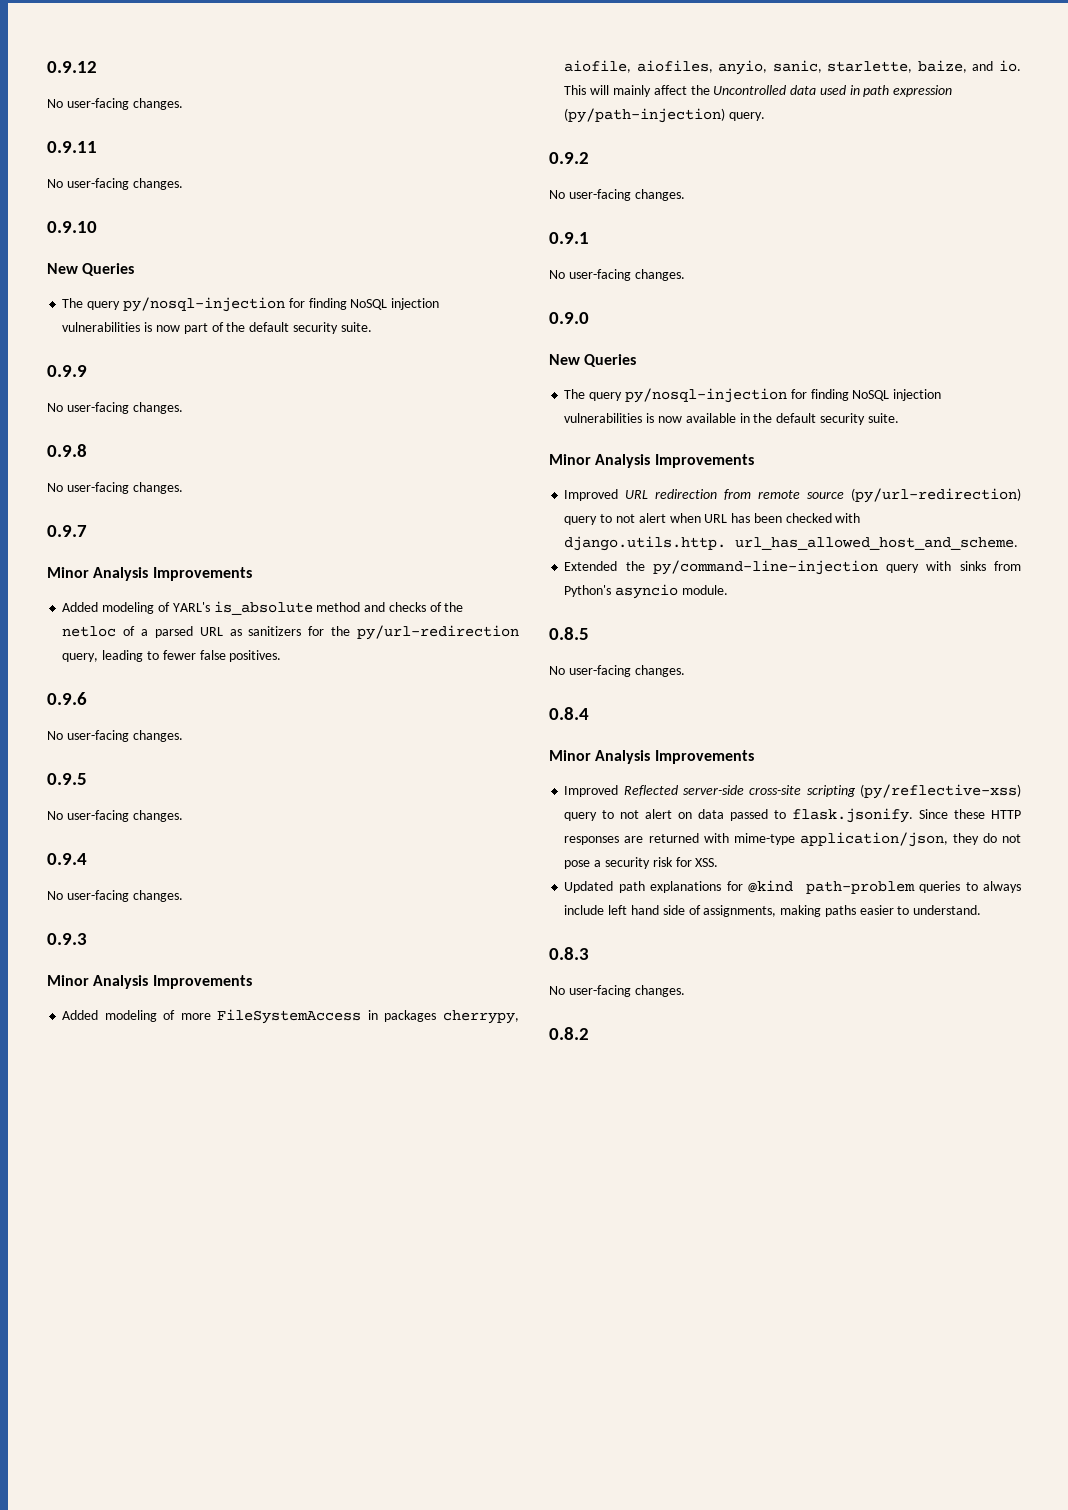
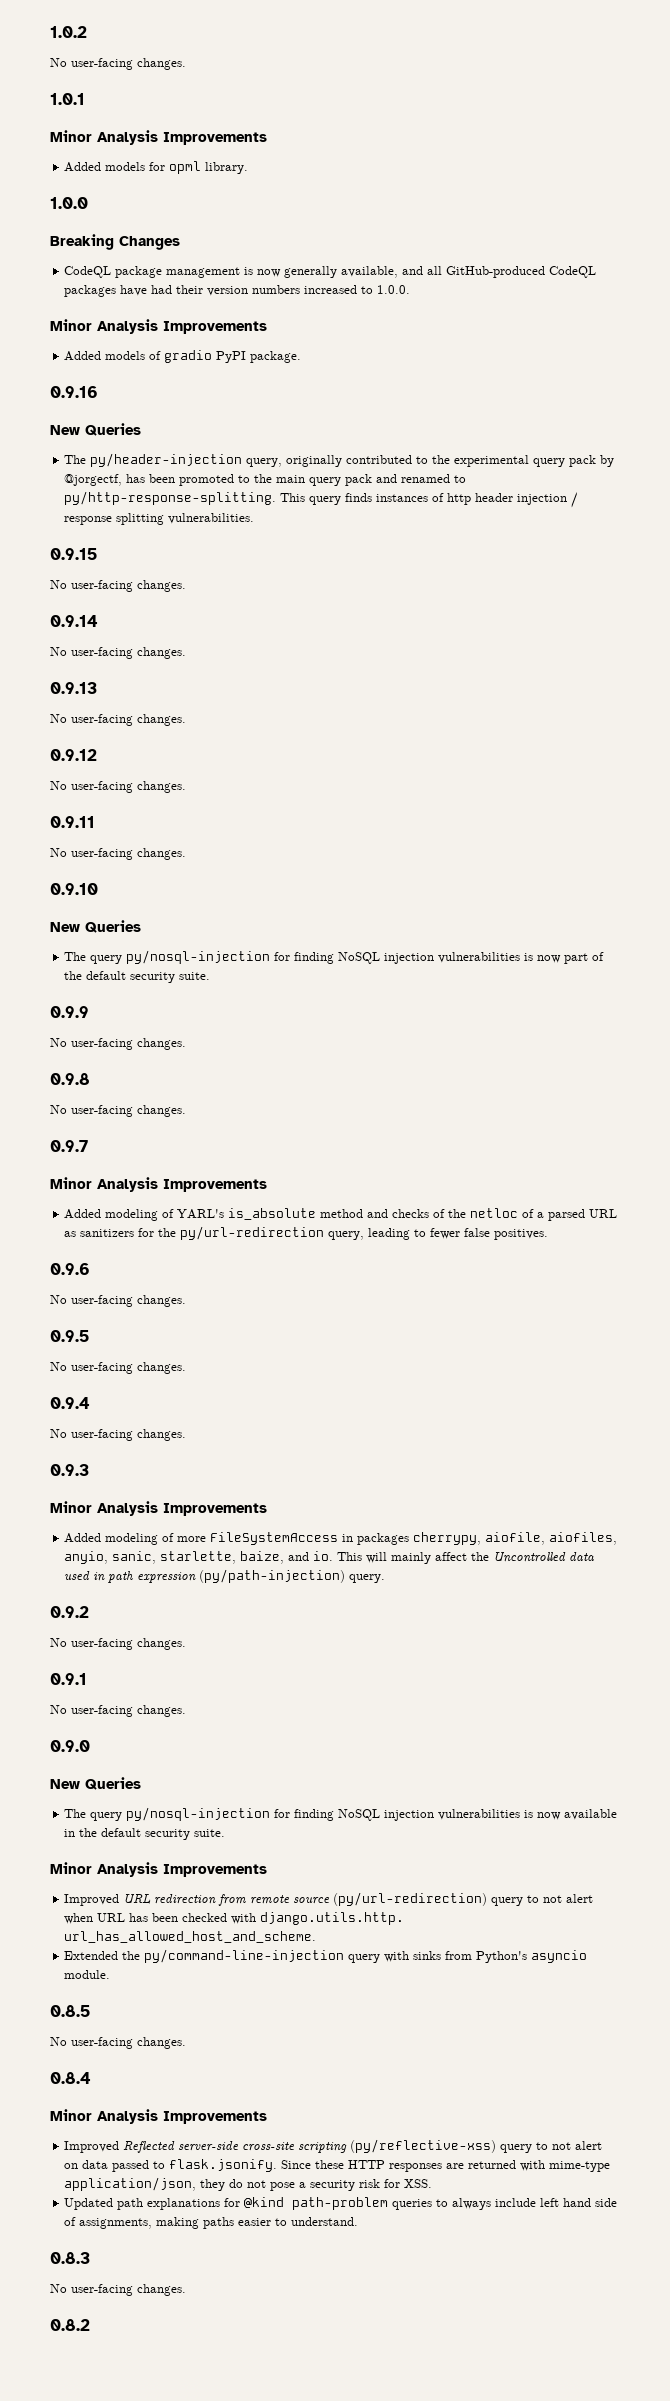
(47, 67) none -> [50,26,87,38] [50,58,186,70] [50,93,85,105] [50,130,267,145] [64,161,249,174] [50,197,88,209] [50,234,180,250] [64,266,597,278] [64,285,411,297] [50,319,267,334] [64,350,302,363] [50,386,98,398] [50,423,141,436] [64,453,615,467] [64,474,467,486] [64,491,579,508] [64,513,255,525] [50,548,97,560] [50,580,186,592] [50,615,98,627] [50,647,186,659] [50,682,97,694] [50,714,186,726] 1.0.2 // No user-facing changes. // 1.0.1 // Minor Analysis Improvements // Added models for opml library. // 1.0.0 // Breaking Changes // CodeQL package management is now generally available, and all GitHub-produced CodeQL packages have had their version numbers increased to 1.0.0. // Minor Analysis Improvements // Added models of gradio PyPI package. // 0.9.16 // New Queries // The py/header-injection query, originally contributed to the experimental query pack by @jorgectf, has been promoted to the main query pack and renamed to py/http-response-splitting. This query finds instances of http header injection / response splitting vulnerabilities. // 0.9.15 // No user-facing changes. // 0.9.14 // No user-facing changes. // 0.9.13 // No user-facing changes. //

